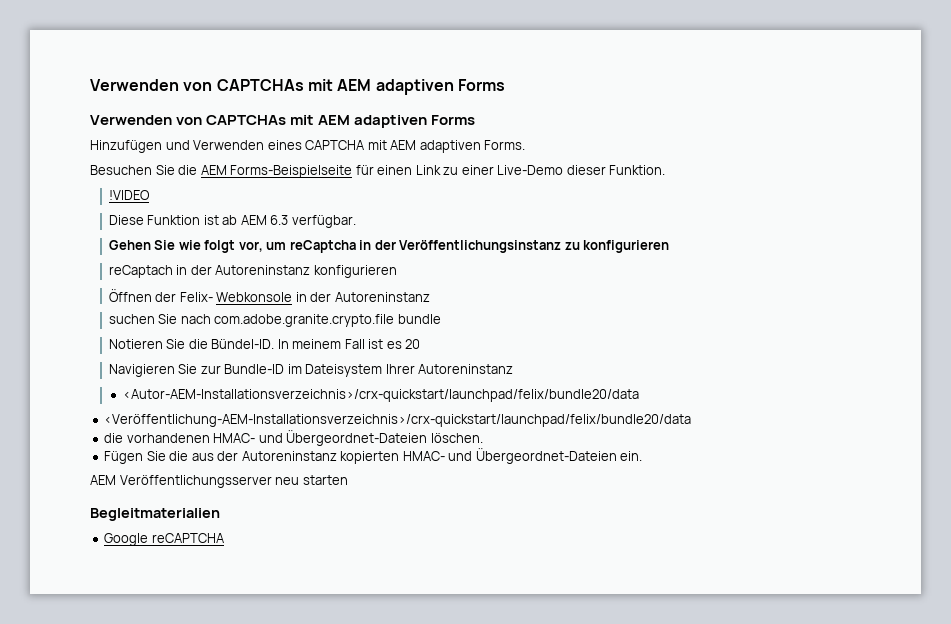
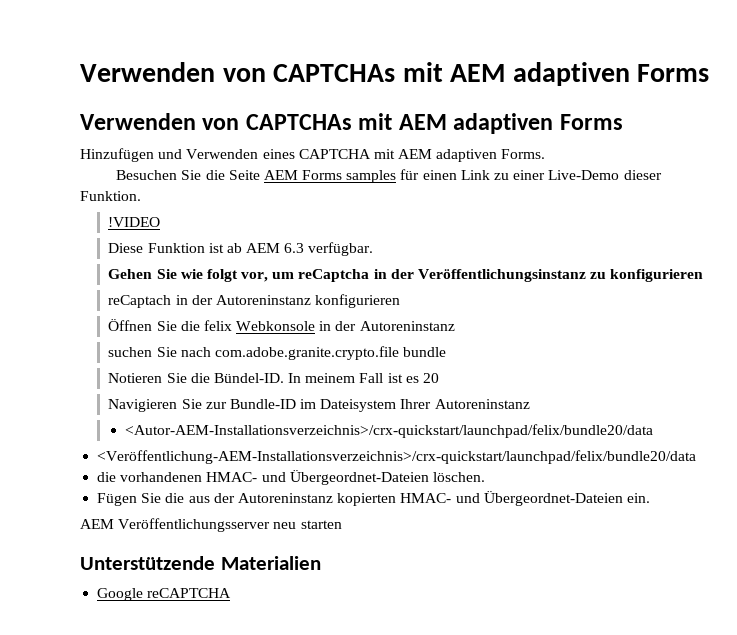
[200,165,353,178] AEM Forms-Beispielseite -> [228,170,397,183] Seite AEM Forms samples
[155,292,213,302] der Felix- -> [156,320,232,331] Sie die felix
[90,508,220,521] Begleitmaterialien -> [80,556,321,570] Unterstützende Materialien

